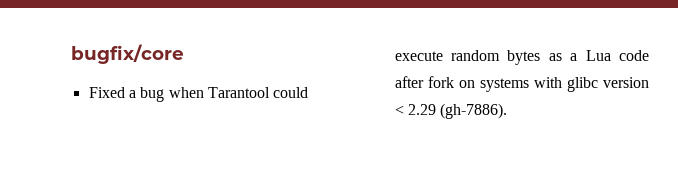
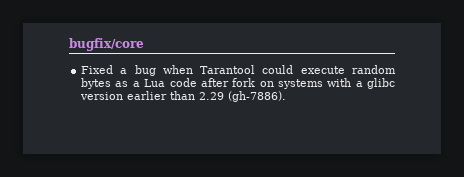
(562, 82) none -> [355,81,363,87] a
[394,105,404,115] < -> [127,91,196,100] earlier than

